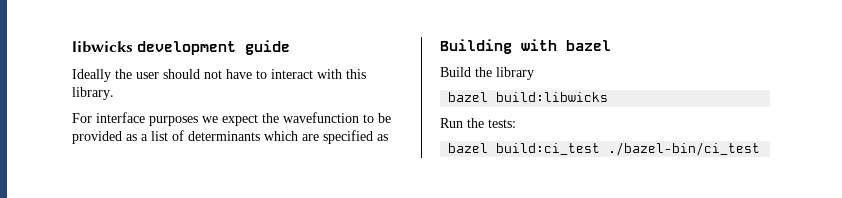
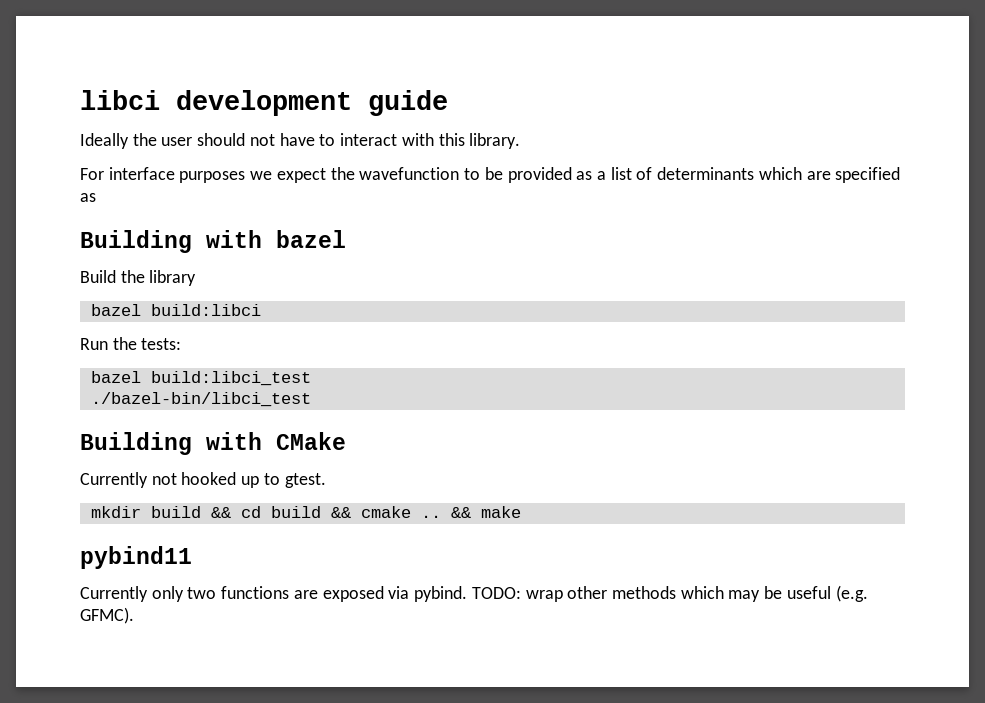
[72,41,133,53] libwicks -> [80,90,160,110] libci
[496,92,609,102] build:libwicks -> [150,304,261,316] build:libci
[496,142,761,156] build:ci_test ./bazel-bin/ci_test -> [150,371,311,386] [90,392,311,407] [80,432,346,455] [80,472,326,488] [90,506,521,518] [80,546,192,569] [80,585,868,602] [80,607,134,624] build:libci_test // ./bazel-bin/libci_test // Building with CMake // Currently not hooked up to gtest. // mkdir build && cd build && cmake .. && make // pybind11 // Currently only two functions are exposed via pybind. TODO: wrap other methods which may be useful (e.g. GFMC).

